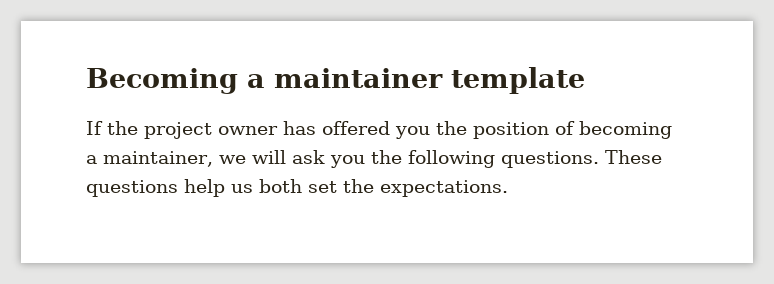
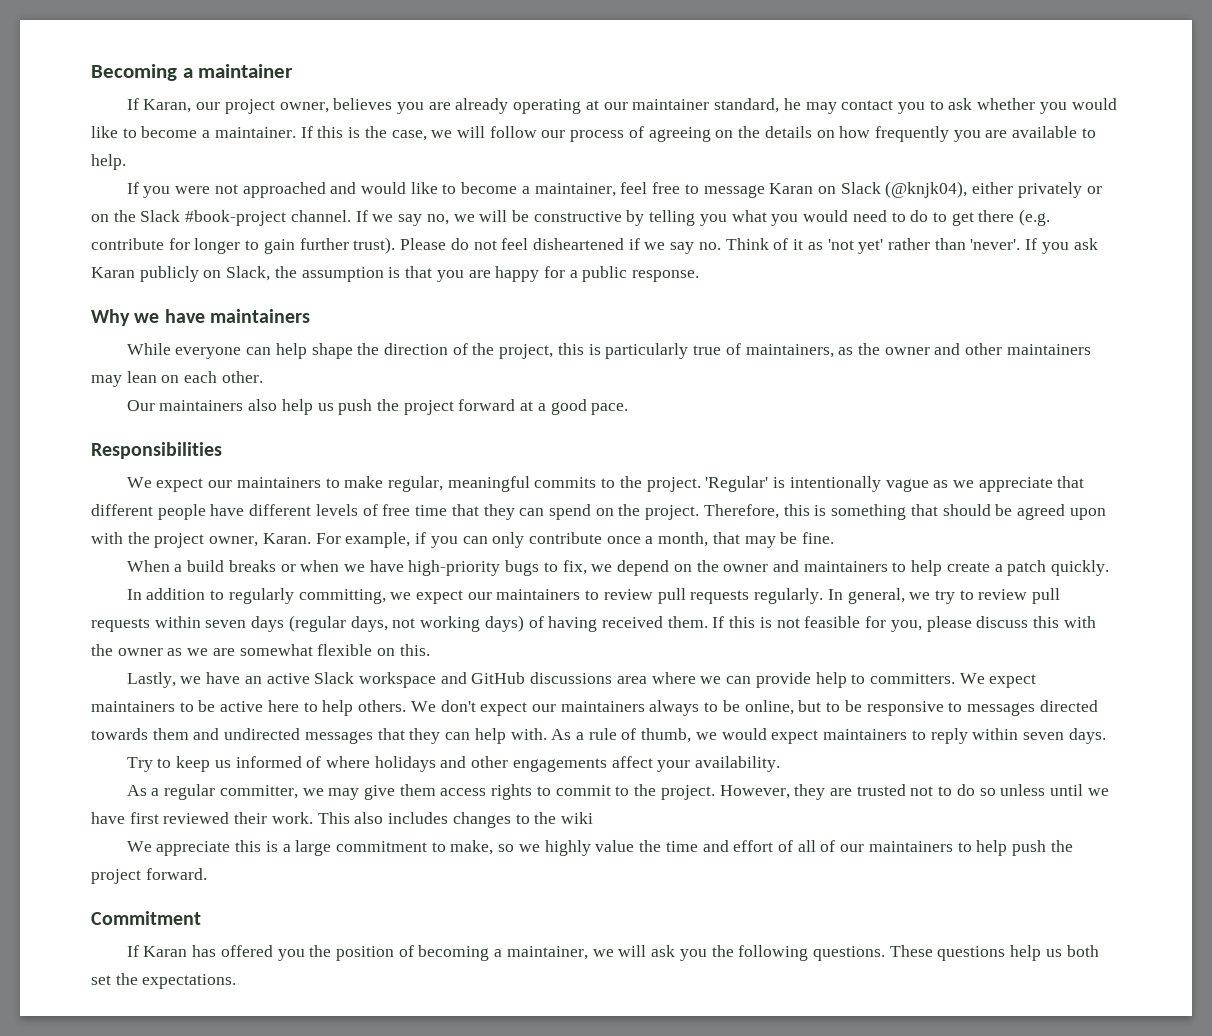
[451,67,585,94] [86,121,278,139] template // If the project owner -> [126,98,1117,114] [91,126,1096,142] [91,154,126,170] [126,181,1102,198] [91,209,1051,226] [91,237,1098,254] [91,266,700,282] [91,309,310,326] [126,343,1091,359] [91,371,263,387] [126,399,629,415] [91,442,222,459] [126,476,1085,492] [91,504,1106,520] [91,532,835,548] [126,560,1110,576] [126,588,1061,604] [91,615,1096,632] [91,644,430,656] [126,672,1037,688] [91,700,1098,716] [91,728,1106,744] [126,756,781,772] [126,784,1109,800] [91,812,593,828] [126,840,1073,856] [91,868,207,884] [91,911,201,925] [126,945,188,957] // If Karan, our project owner, believes you are already operating at our maintainer standard, he may contact you to ask whether you would like to become a maintainer. If this is the case, we will follow our process of agreeing on the details on how frequently you are available to help. // If you were not approached and would like to become a maintainer, feel free to message Karan on Slack (@knjk04), either privately or on the Slack #book-project channel. If we say no, we will be constructive by telling you what you would need to do to get there (e.g. contribute for longer to gain further trust). Please do not feel disheartened if we say no. Think of it as 'not yet' rather than 'never'. If you ask Karan publicly on Slack, the assumption is that you are happy for a public response. // Why we have maintainers // While everyone can help shape the direction of the project, this is particularly true of maintainers, as the owner and other maintainers may lean on each other. // Our maintainers also help us push the project forward at a good pace. // Responsibilities // We expect our maintainers to make regular, meaningful commits to the project. 'Regular' is intentionally vague as we appreciate that different people have different levels of free time that they can spend on the project. Therefore, this is something that should be agreed upon with the project owner, Karan. For example, if you can only contribute once a month, that may be fine. // When a build breaks or when we have high-priority bugs to fix, we depend on the owner and maintainers to help create a patch quickly. // In addition to regularly committing, we expect our maintainers to review pull requests regularly. In general, we try to review pull requests within seven days (regular days, not working days) of having received them. If this is not feasible for you, please discuss this with the owner as we are somewhat flexible on this. // Lastly, we have an active Slack workspace and GitHub discussions area where we can provide help to committers. We expect maintainers to be active here to help others. We don't expect our maintainers always to be online, but to be responsive to messages directed towards them and undirected messages that they can help with. As a rule of thumb, we would expect maintainers to reply within seven days. // Try to keep us informed of where holidays and other engagements affect your availability. // As a regular committer, we may give them access rights to commit to the project. However, they are trusted not to do so unless until we have first reviewed their work. This also includes changes to the wiki // We appreciate this is a large commitment to make, so we highly value the time and effort of all of our maintainers to help push the project forward. // Commitment // If Karan

